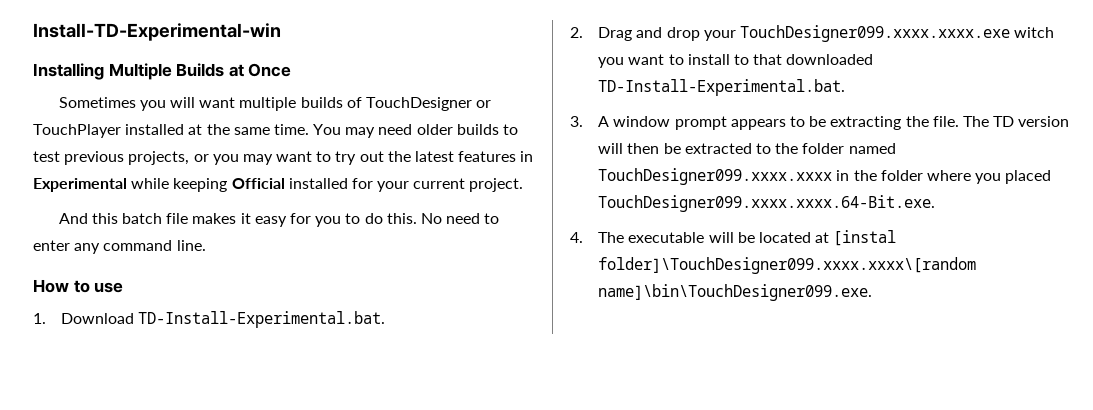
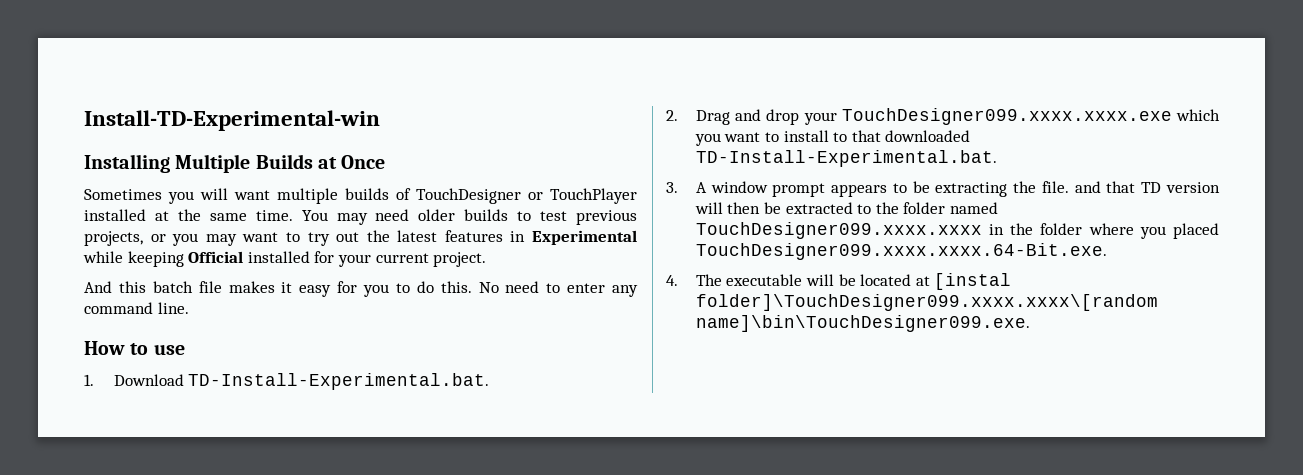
[1014,27,1055,38] witch -> [1176,109,1220,121] which
[962,116,989,127] The -> [1074,181,1136,193] and that

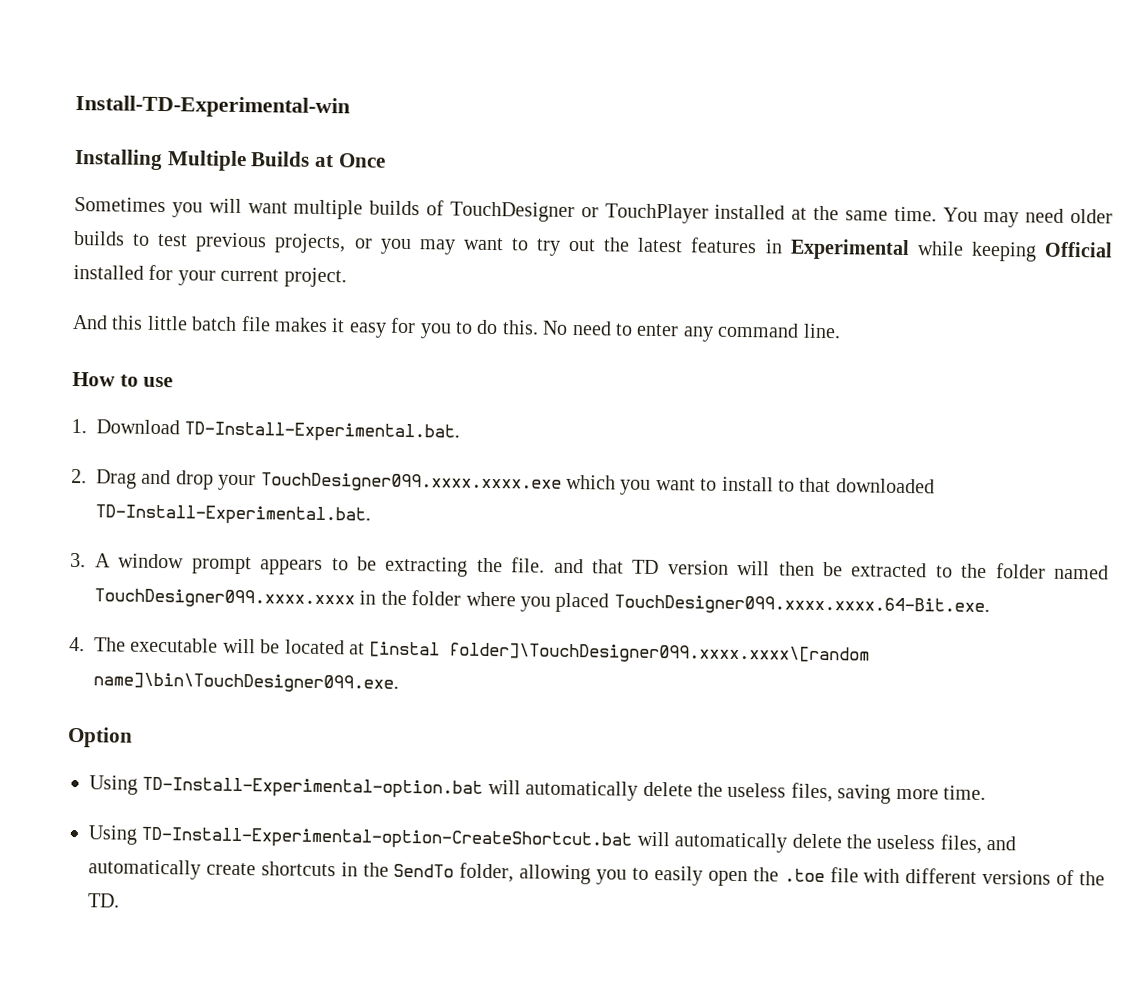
(146, 287) none -> [146,315,188,331] little
(1030, 323) none -> [67,726,133,748] [89,775,986,804] [88,825,1017,854] [88,859,1106,887] [88,893,120,908] // Option // Using TD-Install-Experimental-option.bat will automatically delete the useless files, saving more time. // Using TD-Install-Experimental-option-CreateShortcut.bat will automatically delete the useless files, and automatically create shortcuts in the SendTo folder, allowing you to easily open the .toe file with different versions of the TD.

